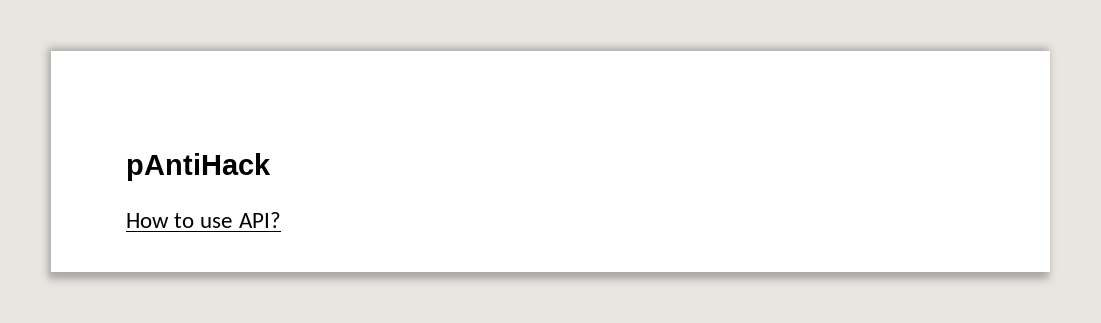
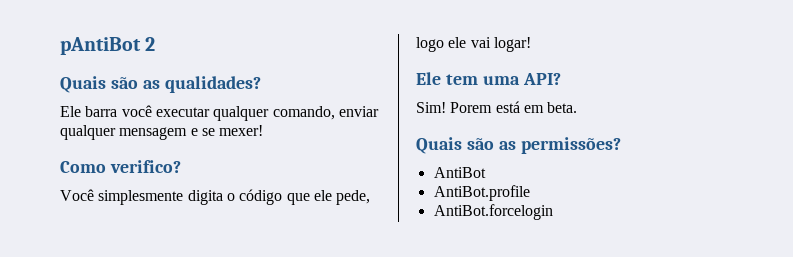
[126,153,271,181] [126,212,281,228] pAntiHack // How to use API? -> [60,37,156,55] [60,76,261,93] [60,105,379,121] [60,125,264,140] [60,160,181,173] [60,189,371,205] [416,37,531,52] [416,72,561,85] [416,101,578,113] [416,137,621,154] [433,167,486,178] [433,185,530,201] [433,204,553,220] pAntiBot 2 // Quais são as qualidades? // Ele barra você executar qualquer comando, enviar qualquer mensagem e se mexer! // Como verifico? // Você simplesmente digita o código que ele pede, logo ele vai logar! // Ele tem uma API? // Sim! Porem está em beta. // Quais são as permissões? // AntiBot // AntiBot.profile // AntiBot.forcelogin

